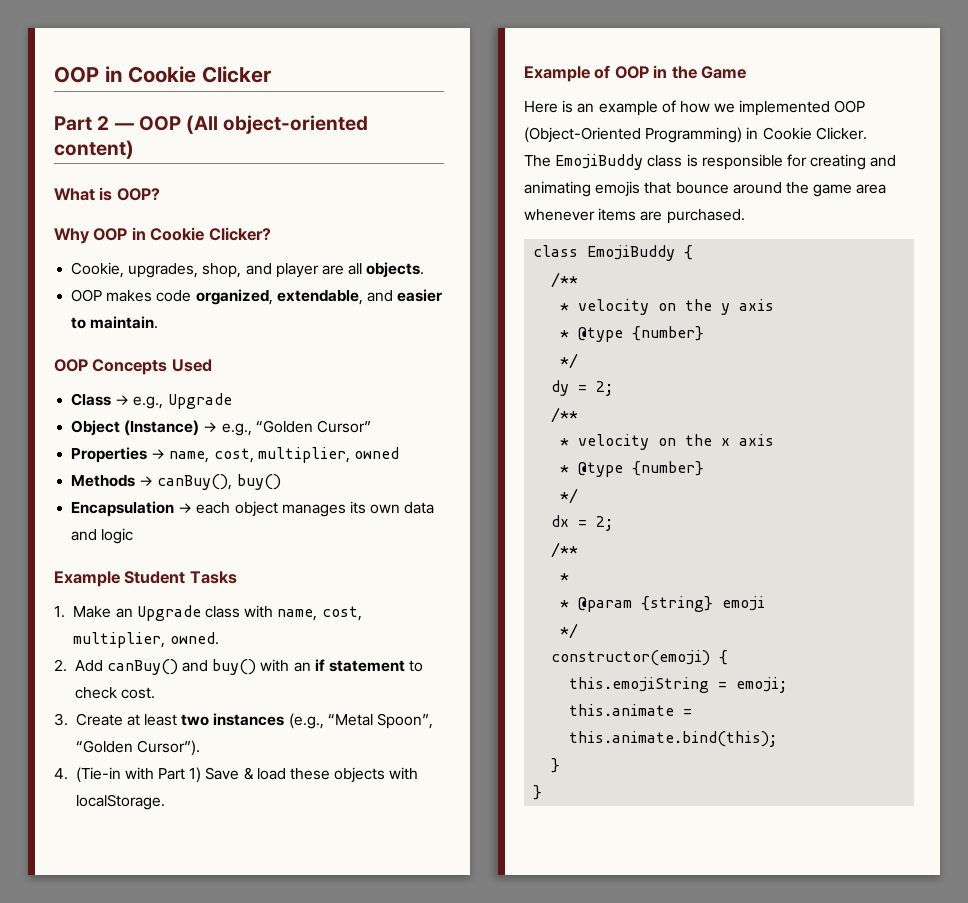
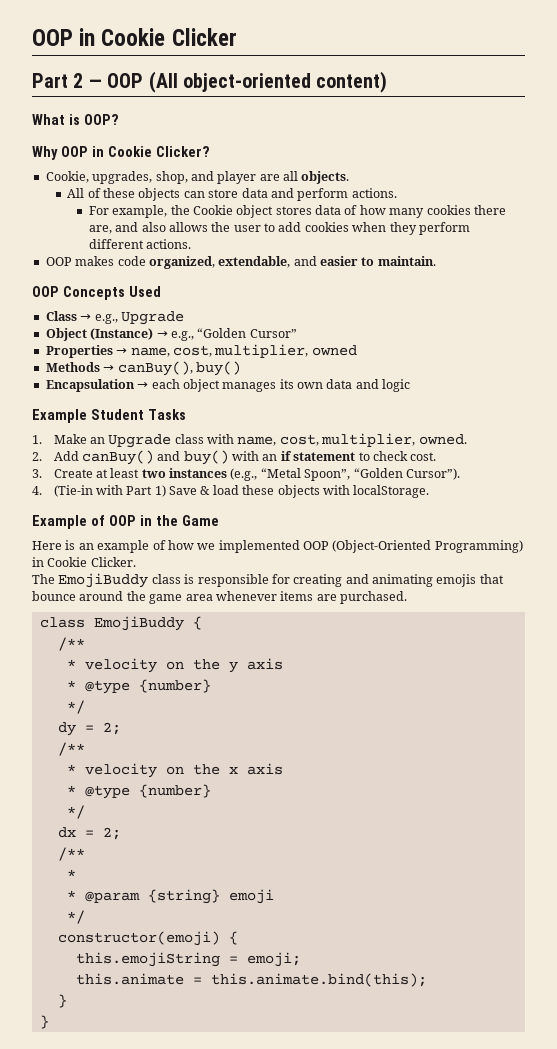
(425, 270) none -> [67,188,397,201] [88,205,506,218] [88,222,470,235] [88,239,192,249] // All of these objects can store data and perform actions. // For example, the Cookie object stores data of how many cookies there are, and also allows the user to add cookies when they perform different actions.

